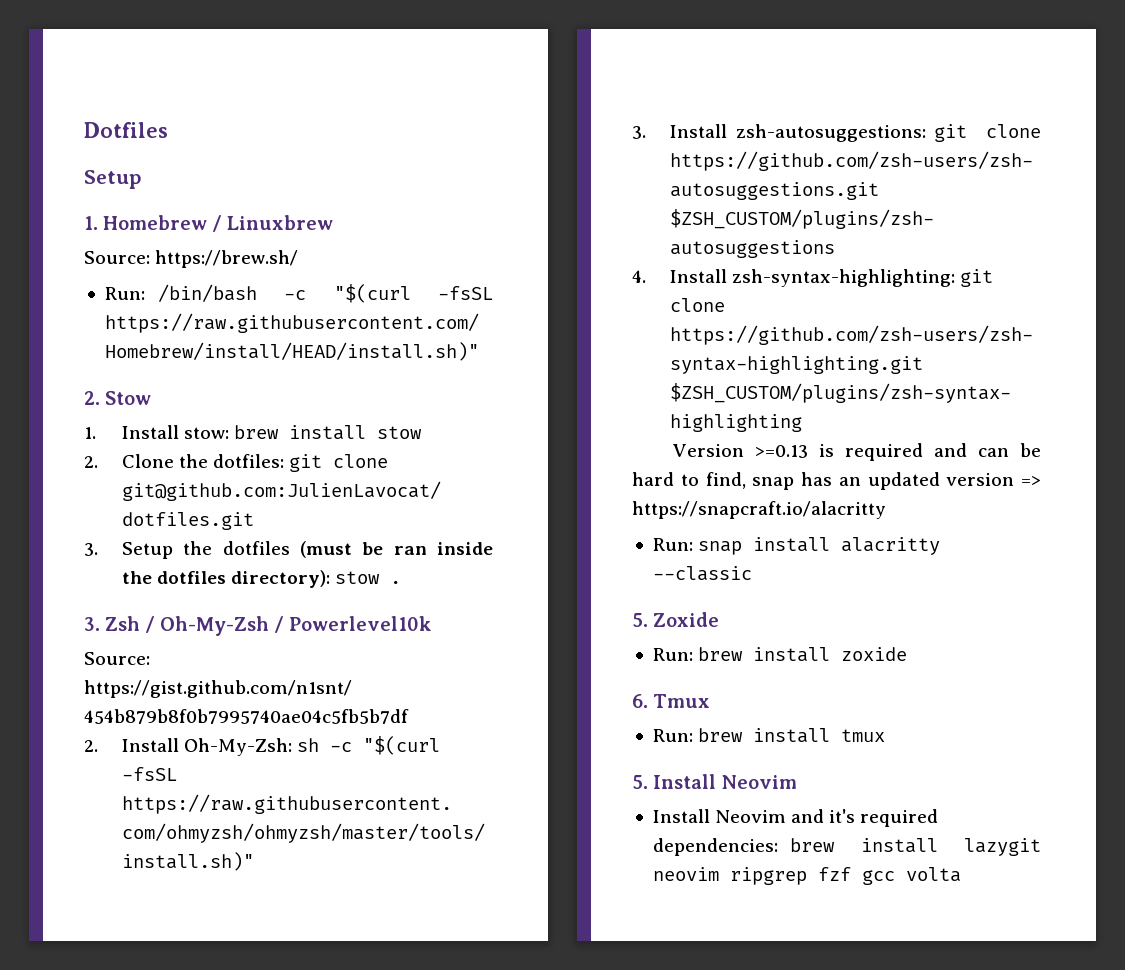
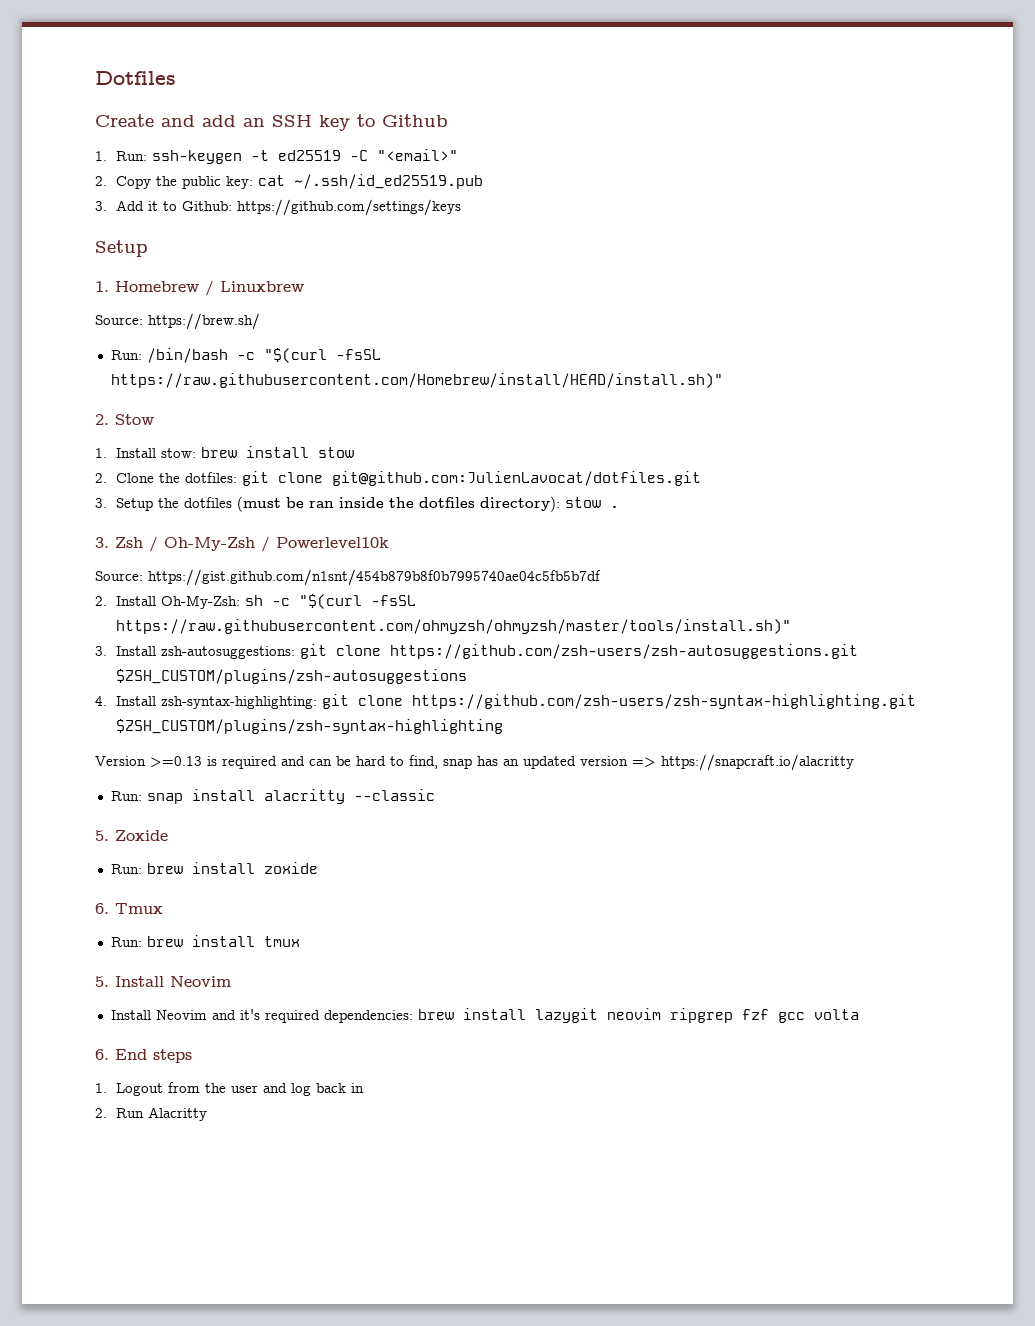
(168, 130) none -> [95,114,448,131] [95,149,458,164] [95,174,483,189] [95,199,461,216] // Create and add an SSH key to Github // 1. Run: ssh-keygen -t ed25519 -C "<email>" // 2. Copy the public key: cat ~/.ssh/id_ed25519.pub // 3. Add it to Github: https://github.com/settings/keys
(961, 874) none -> [95,1049,192,1063] [95,1082,364,1096] [95,1107,207,1121] // 6. End steps // 1. Logout from the user and log back in // 2. Run Alacritty

